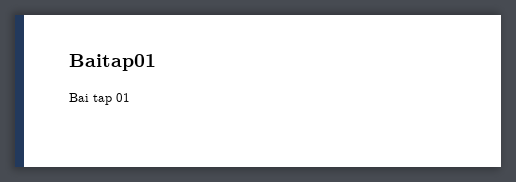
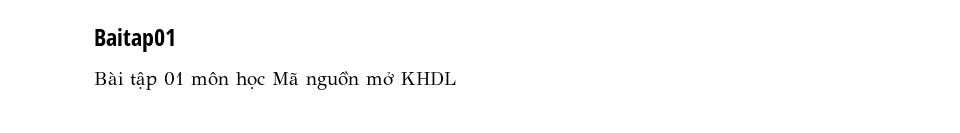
[69,93,130,105] Bai tap 01 -> [94,71,456,90] Bài tập 01 môn học Mã nguồn mở KHDL

